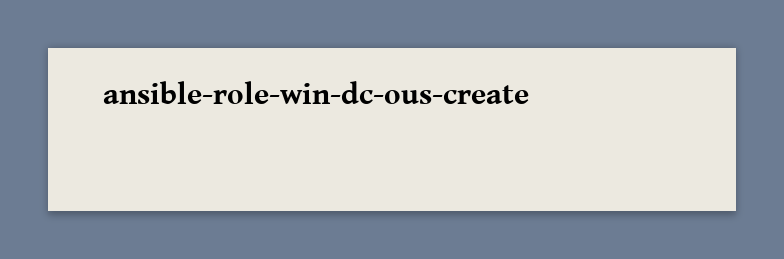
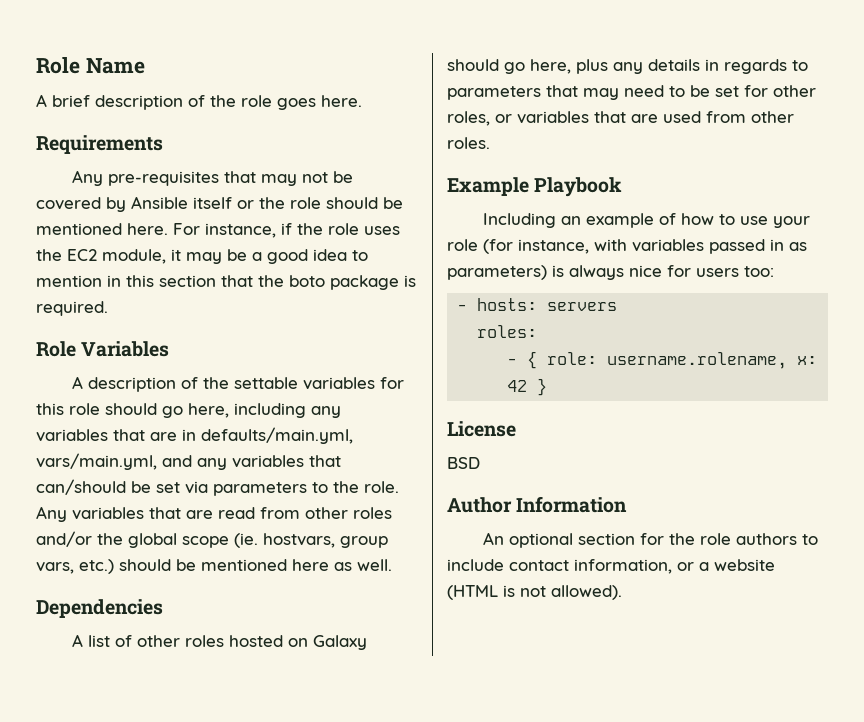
[103,81,529,104] ansible-role-win-dc-ous-create -> [36,57,145,74] [36,94,362,110] [36,135,163,154] [71,170,353,186] [36,196,403,212] [36,223,400,238] [36,249,368,264] [36,275,416,290] [36,301,108,316] [36,341,170,357] [71,376,404,392] [36,403,341,418] [36,427,353,444] [36,453,341,470] [36,479,399,496] [36,506,392,522] [36,531,388,548] [36,559,392,574] [36,599,163,618] [71,634,367,650] [447,59,808,74] [447,85,816,100] [447,111,794,126] [447,137,490,149] [447,177,623,197] [482,213,810,228] [447,239,807,254] [447,265,774,280] [457,298,618,311] [477,325,538,338] [507,351,818,369] [507,378,548,396] [447,421,516,437] [447,457,480,469] [447,496,628,513] [482,532,818,548] [447,559,775,574] [447,585,622,600] Role Name // A brief description of the role goes here. // Requirements // Any pre-requisites that may not be covered by Ansible itself or the role should be mentioned here. For instance, if the role uses the EC2 module, it may be a good idea to mention in this section that the boto package is required. // Role Variables // A description of the settable variables for this role should go here, including any variables that are in defaults/main.yml, vars/main.yml, and any variables that can/should be set via parameters to the role. Any variables that are read from other roles and/or the global scope (ie. hostvars, group vars, etc.) should be mentioned here as well. // Dependencies // A list of other roles hosted on Galaxy should go here, plus any details in regards to parameters that may need to be set for other roles, or variables that are used from other roles. // Example Playbook // Including an example of how to use your role (for instance, with variables passed in as parameters) is always nice for users too: // - hosts: servers // roles: // - { role: username.rolename, x: 42 } // License // BSD // Author Information // An optional section for the role authors to include contact information, or a website (HTML is not allowed).

